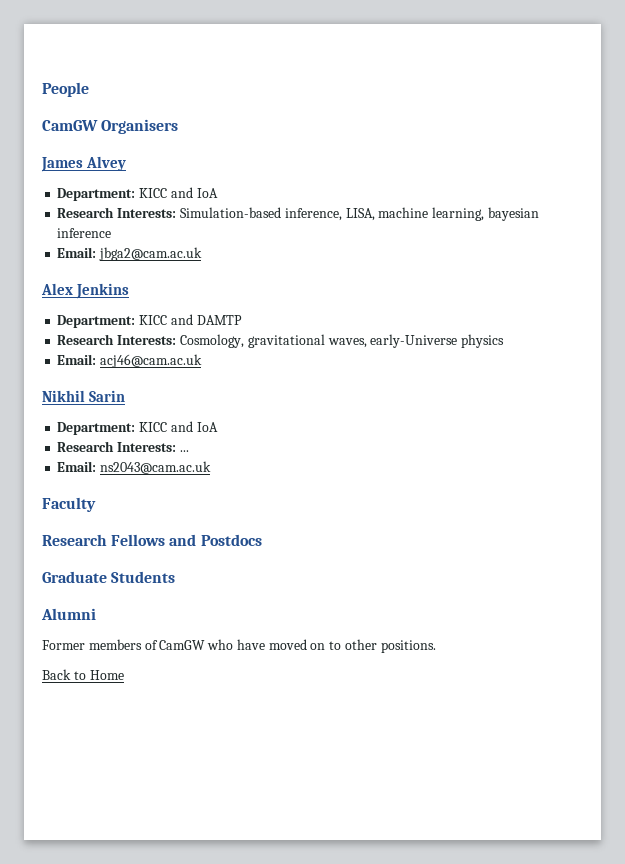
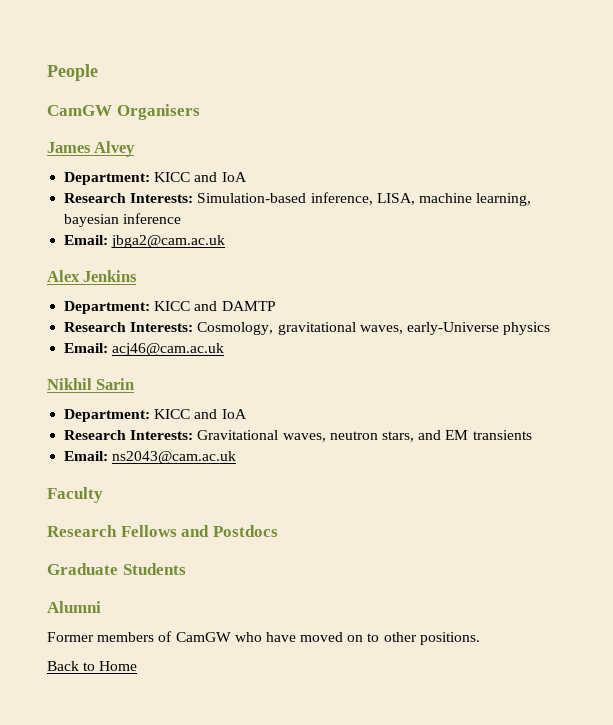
[179,450,189,452] ... -> [197,430,532,442] Gravitational waves, neutron stars, and EM transients

